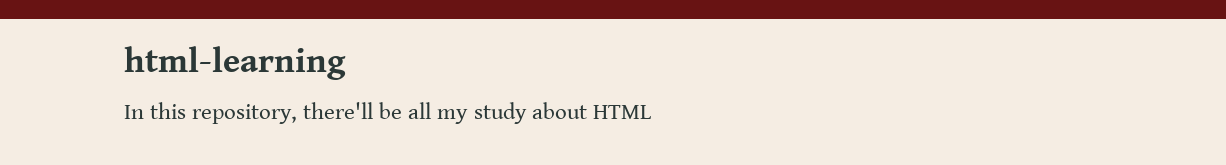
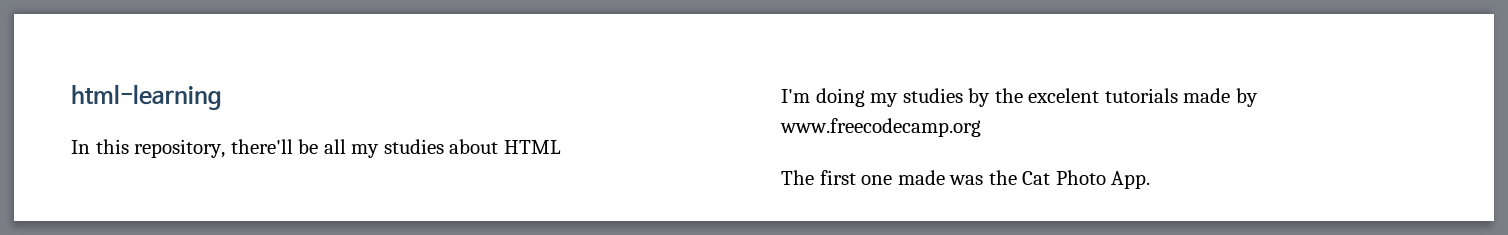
[473,102,527,124] study -> [383,139,444,154] studies
(651, 112) none -> [781,88,1258,107] [780,118,981,137] [781,170,1151,189] // I'm doing my studies by the excelent tutorials made by www.freecodecamp.org // The first one made was the Cat Photo App.

